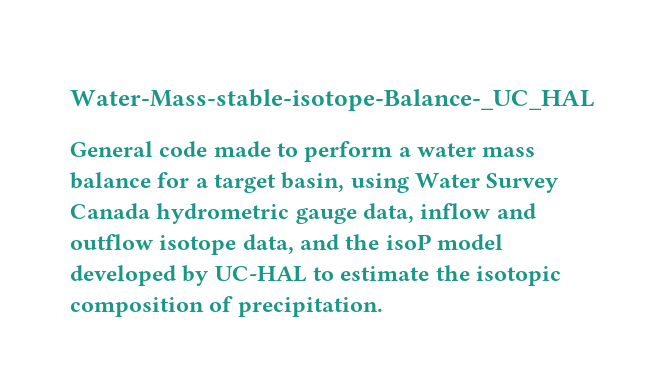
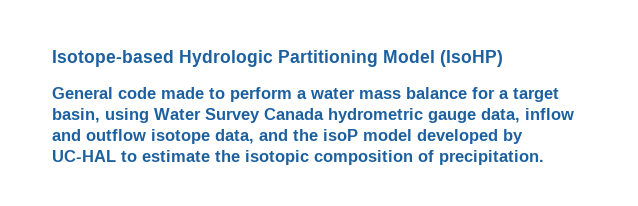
[70,89,594,111] Water-Mass-stable-isotope-Balance-_UC_HAL -> [52,50,503,67] Isotope-based Hydrologic Partitioning Model (IsoHP)

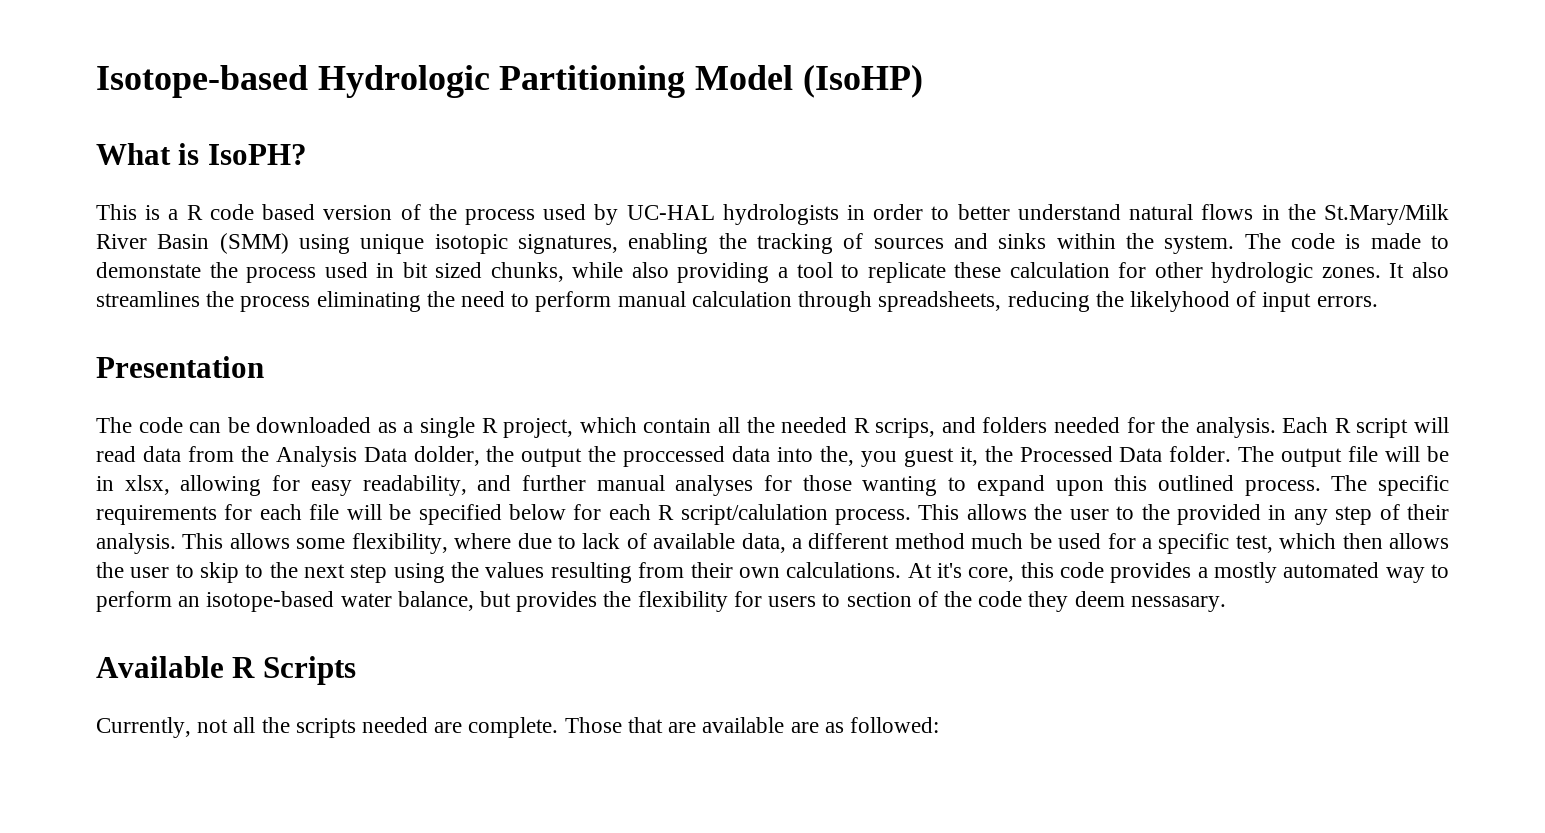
[52,87,559,102] [52,108,574,123] [52,129,523,144] [52,150,544,165] General code made to perform a water mass balance for a target basin, using Water Survey Canada hydrometric gauge data, inflow and outflow isotope data, and the isoP model developed by UC-HAL to estimate the isotopic composition of precipitation. -> [96,143,307,165] [96,204,1449,225] [96,233,1449,254] [96,262,1449,283] [96,291,1378,312] [96,356,264,378] [96,417,1450,438] [96,446,1449,467] [96,475,1450,496] [96,504,1450,525] [96,533,1449,554] [96,562,1449,583] [96,591,1226,612] [96,656,356,685] [96,717,939,738] What is IsoPH? // This is a R code based version of the process used by UC-HAL hydrologists in order to better understand natural flows in the St.Mary/Milk River Basin (SMM) using unique isotopic signatures, enabling the tracking of sources and sinks within the system. The code is made to demonstate the process used in bit sized chunks, while also providing a tool to replicate these calculation for other hydrologic zones. It also streamlines the process eliminating the need to perform manual calculation through spreadsheets, reducing the likelyhood of input errors. // Presentation // The code can be downloaded as a single R project, which contain all the needed R scrips, and folders needed for the analysis. Each R script will read data from the Analysis Data dolder, the output the proccessed data into the, you guest it, the Processed Data folder. The output file will be in xlsx, allowing for easy readability, and further manual analyses for those wanting to expand upon this outlined process. The specific requirements for each file will be specified below for each R script/calulation process. This allows the user to the provided in any step of their analysis. This allows some flexibility, where due to lack of available data, a different method much be used for a specific test, which then allows the user to skip to the next step using the values resulting from their own calculations. At it's core, this code provides a mostly automated way to perform an isotope-based water balance, but provides the flexibility for users to section of the code they deem nessasary. // Available R Scripts // Currently, not all the scripts needed are complete. Those that are available are as followed:

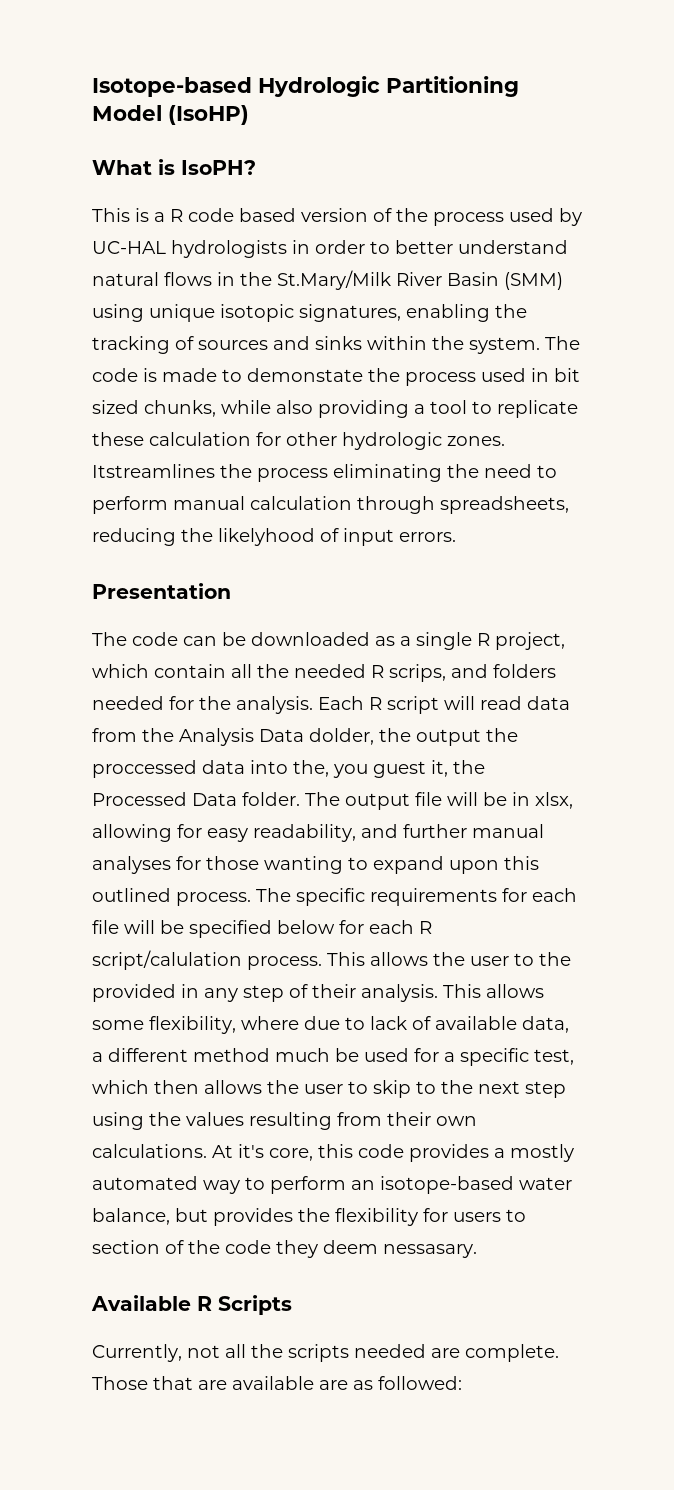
[1389,262,1449,278] [96,291,200,307] It also streamlines -> [92,464,215,478] Itstreamlines

